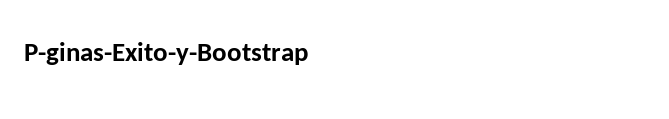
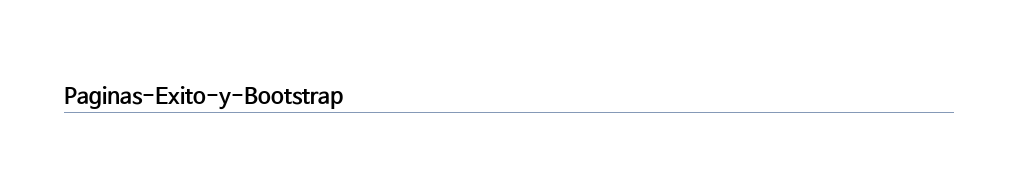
[24,42,308,65] P-ginas-Exito-y-Bootstrap -> [64,86,343,110] Paginas-Exito-y-Bootstrap

